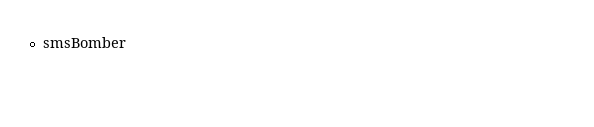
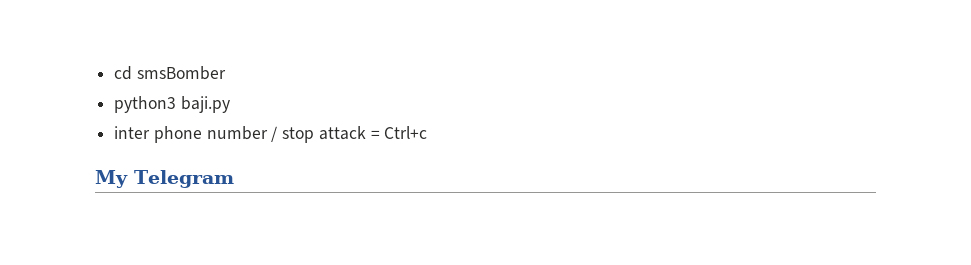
(42, 42) none -> [114,66,133,80] cd
(126, 42) none -> [114,96,230,113] [114,126,428,143] [95,170,234,188] // python3 baji.py // inter phone number / stop attack = Ctrl+c // My Telegram

